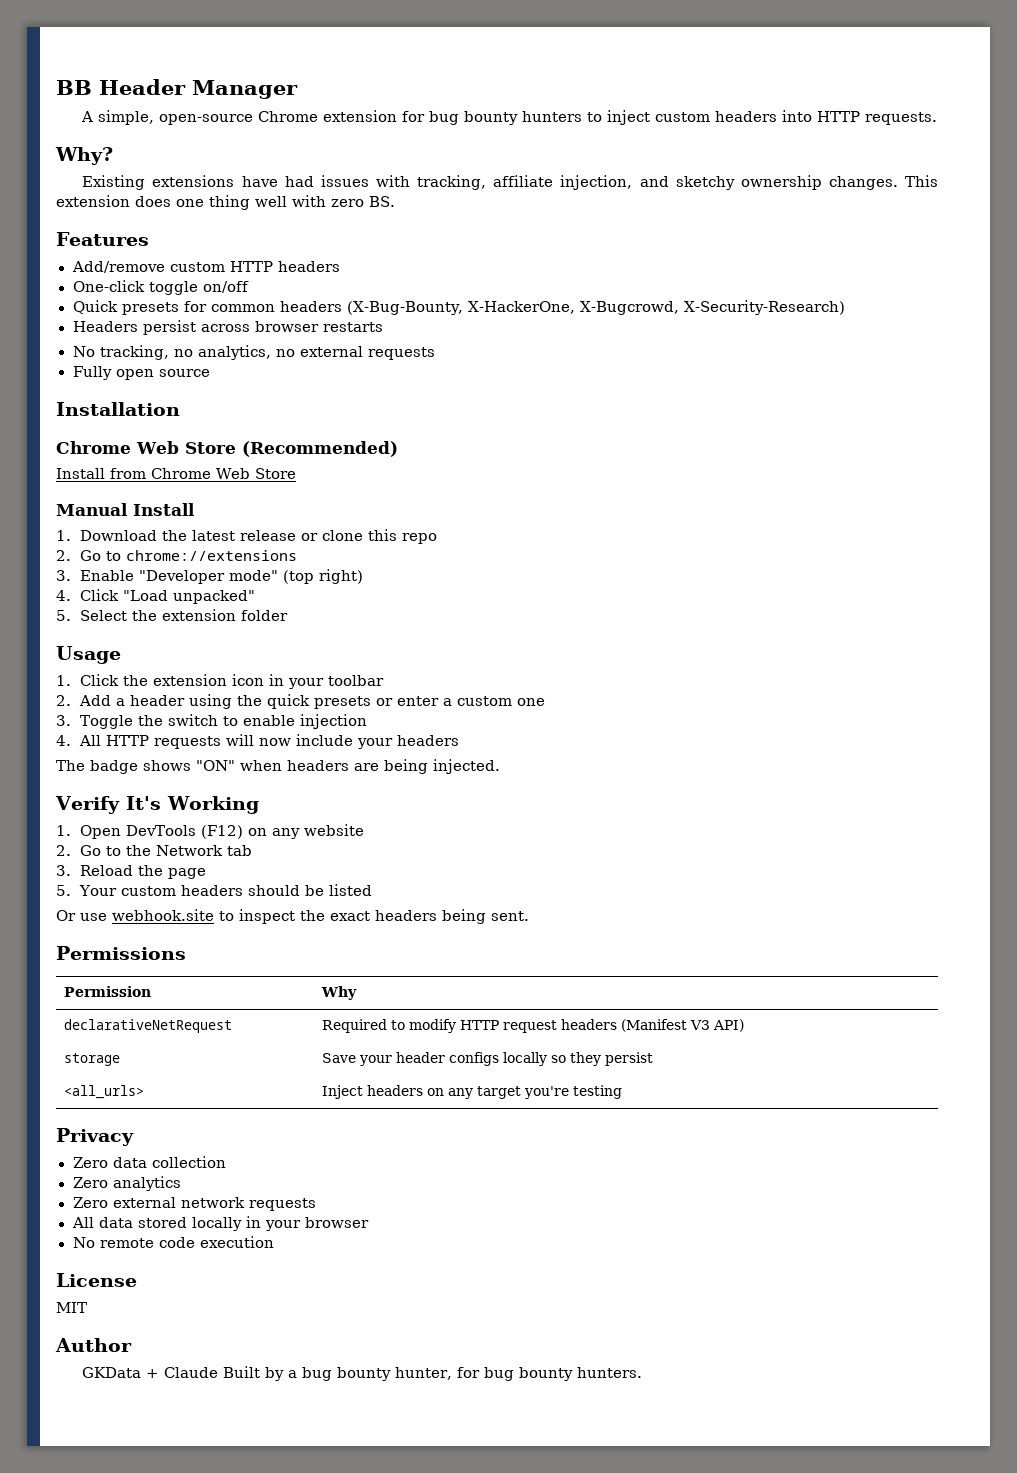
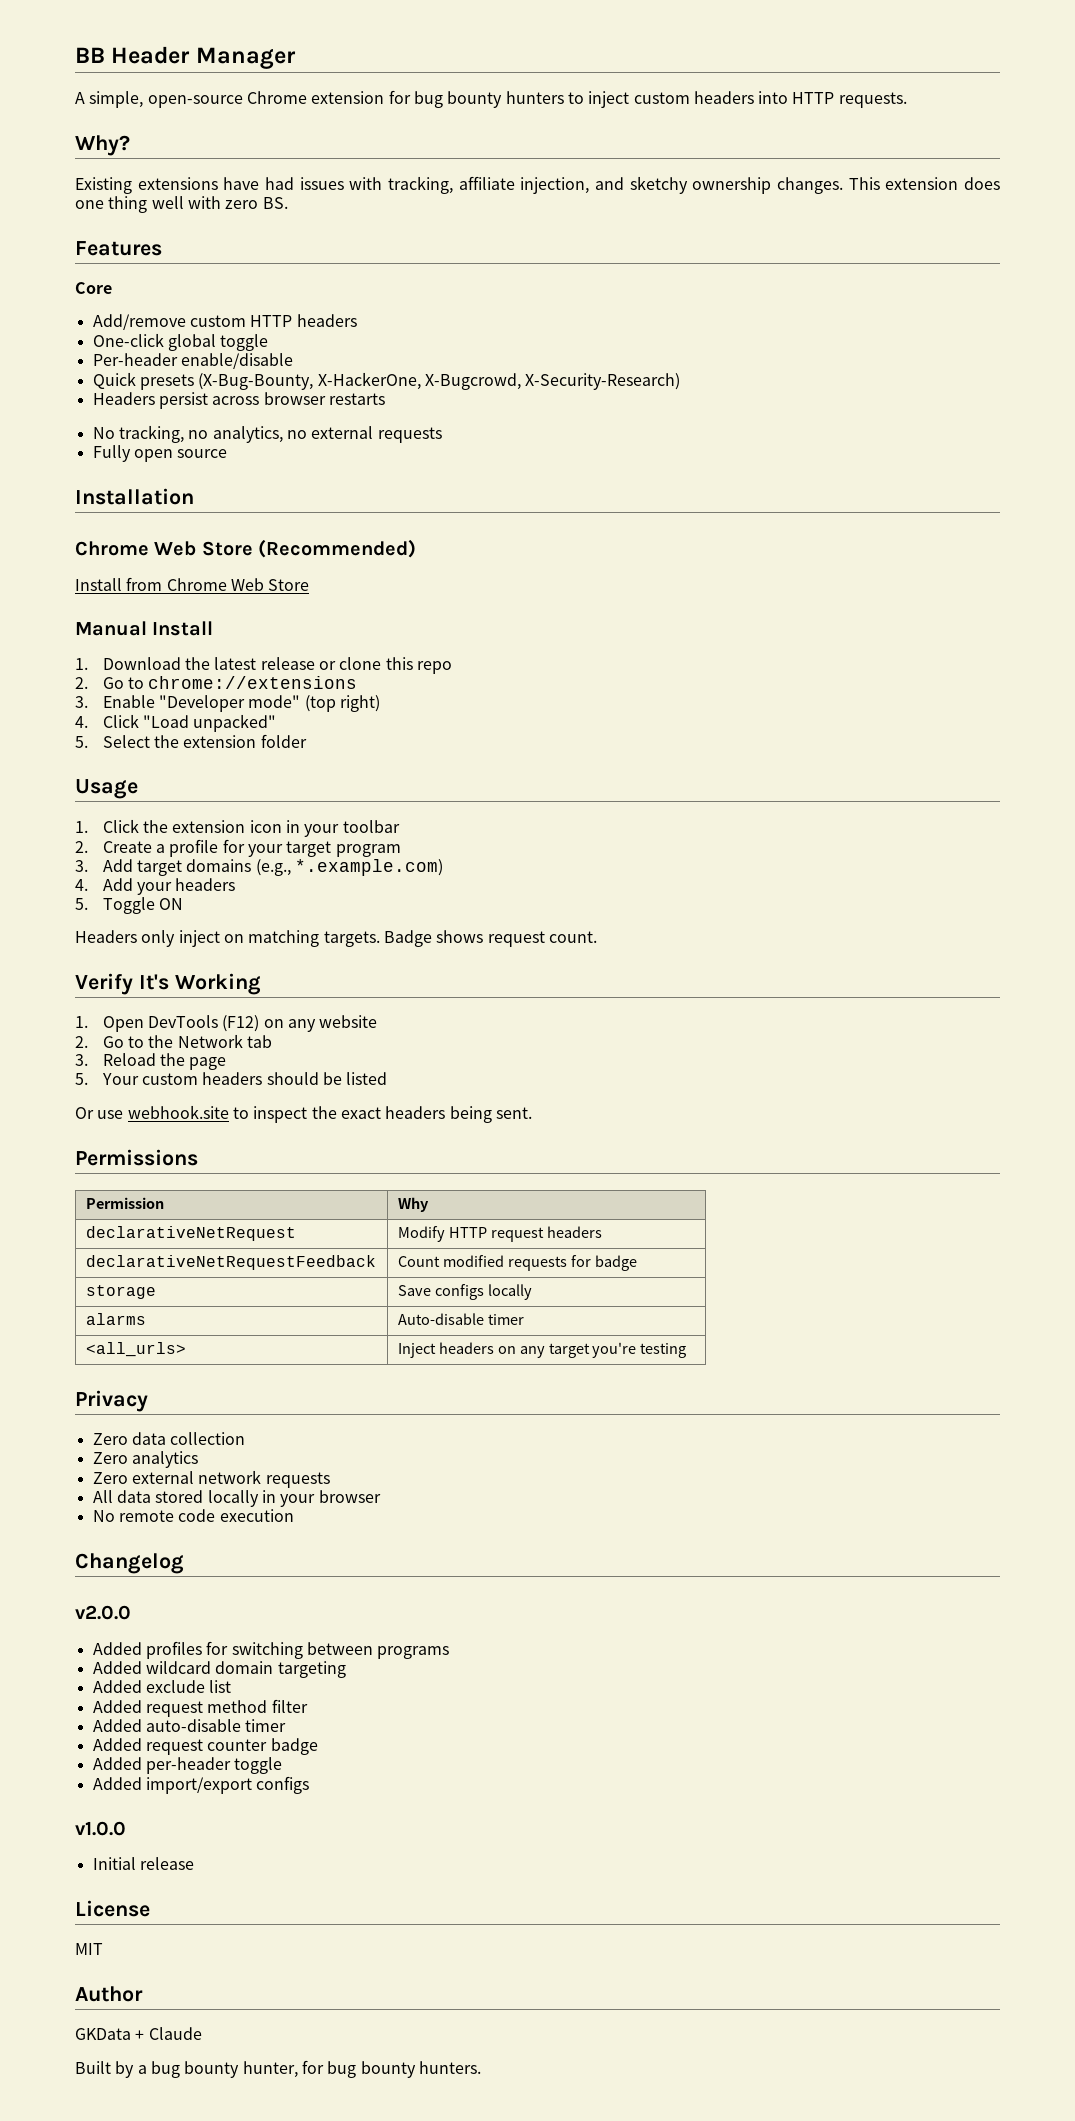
(149, 239) none -> [75,282,112,294] // Core
[148,281,249,295] toggle on/off -> [167,334,269,351] [92,353,293,369] global toggle // Per-header enable/disable
[183,301,342,312] for common headers -> (194, 382) none
[79,694,546,709] [56,714,368,729] [56,734,460,749] [56,759,500,774] Add a header using the quick presets or enter a custom one // 3. Toggle the switch to enable injection // 4. All HTTP requests will now include your headers // The badge shows "ON" when headers are being injected. -> [102,839,401,857] [75,859,443,876] [75,878,236,895] [75,897,184,914] [75,930,597,947] Create a profile for your target program // 3. Add target domains (e.g., *.example.com) // 4. Add your headers // 5. Toggle ON // Headers only inject on matching targets. Badge shows request count.
[321,1019,456,1033] Required to modify -> [397,1226,445,1242] Modify
[620,1019,744,1032] (Manifest V3 API) -> [85,1255,376,1270] [397,1255,637,1271] // declarativeNetRequestFeedback | Count modified requests for badge
[358,1052,445,1066] your header -> (431, 1290) none
[550,1052,653,1066] so they persist -> [85,1313,146,1325] [397,1313,524,1325] // alarms | Auto-disable timer
(274, 1242) none -> [75,1553,184,1574] [75,1605,131,1620] [92,1641,450,1659] [92,1661,346,1678] [92,1680,232,1693] [92,1699,308,1717] [92,1719,287,1732] [92,1738,318,1755] [92,1757,283,1774] [92,1776,310,1794] [75,1821,126,1836] [92,1857,194,1870] // Changelog // v2.0.0 // Added profiles for switching between programs // Added wildcard domain targeting // Added exclude list // Added request method filter // Added auto-disable timer // Added request counter badge // Added per-header toggle // Added import/export configs // v1.0.0 // Initial release
(219, 1372) none -> (202, 2033) //

